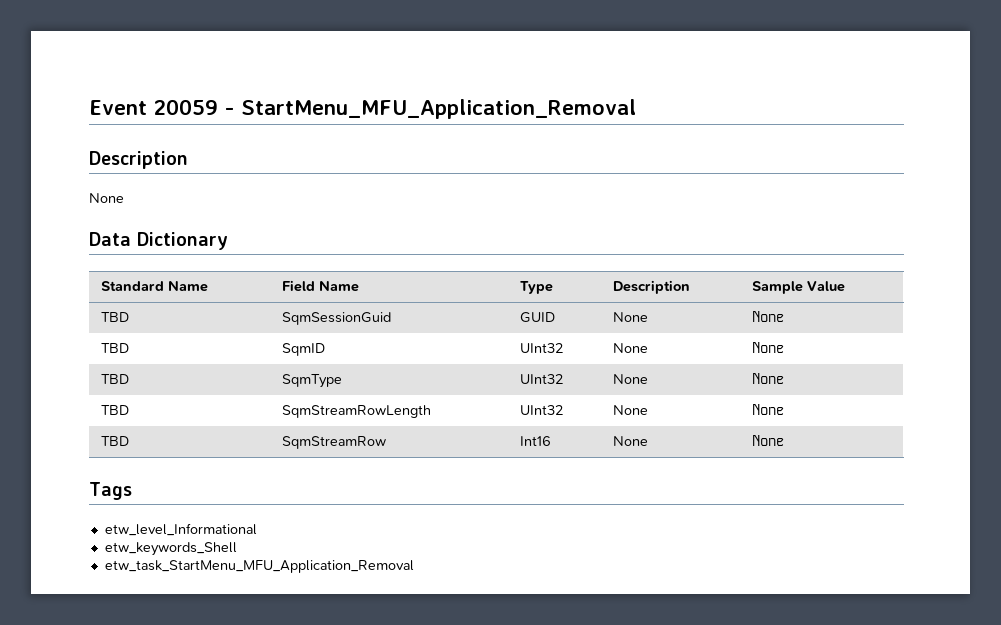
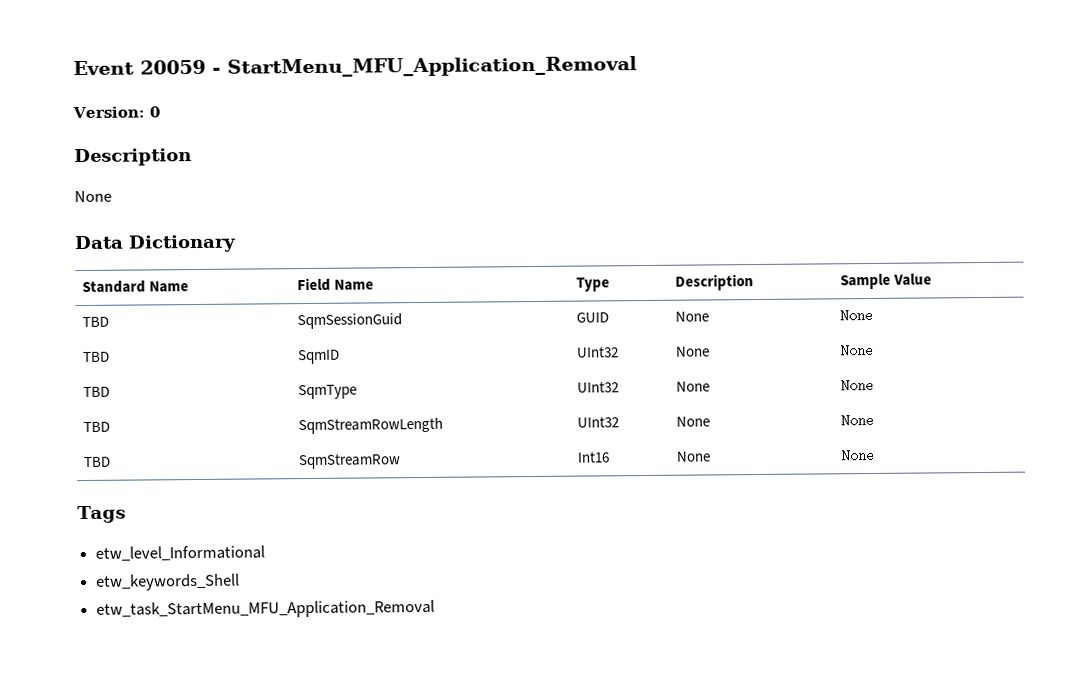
(636, 109) none -> [72,106,160,119] // Version: 0

